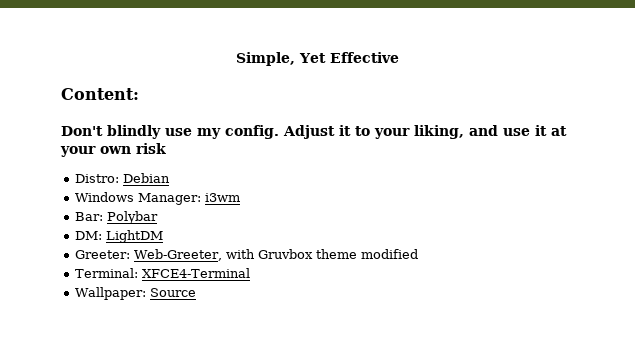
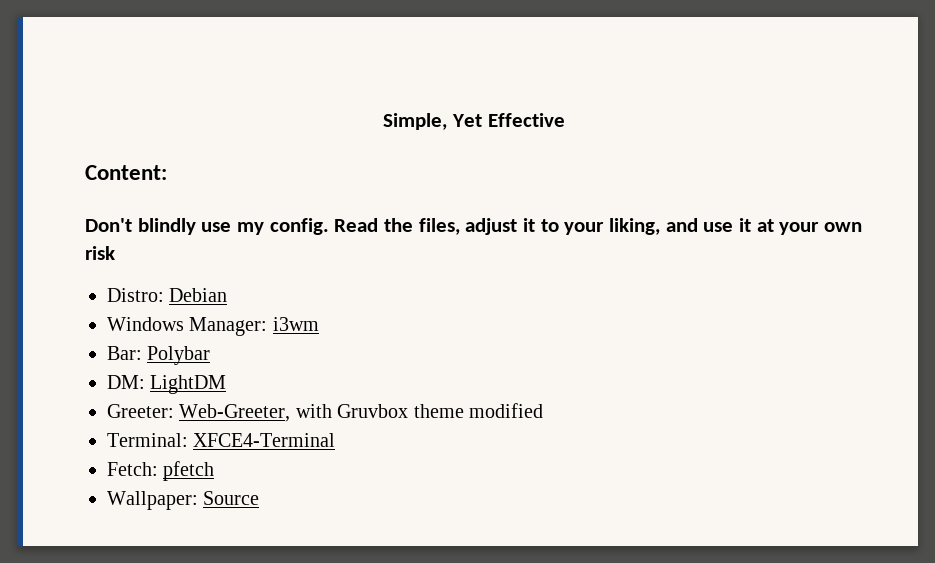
[283,125,335,139] Adjust -> [334,218,518,235] Read the files, adjust
(250, 273) none -> [107,461,215,481] // Fetch: pfetch

